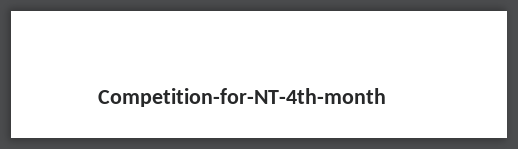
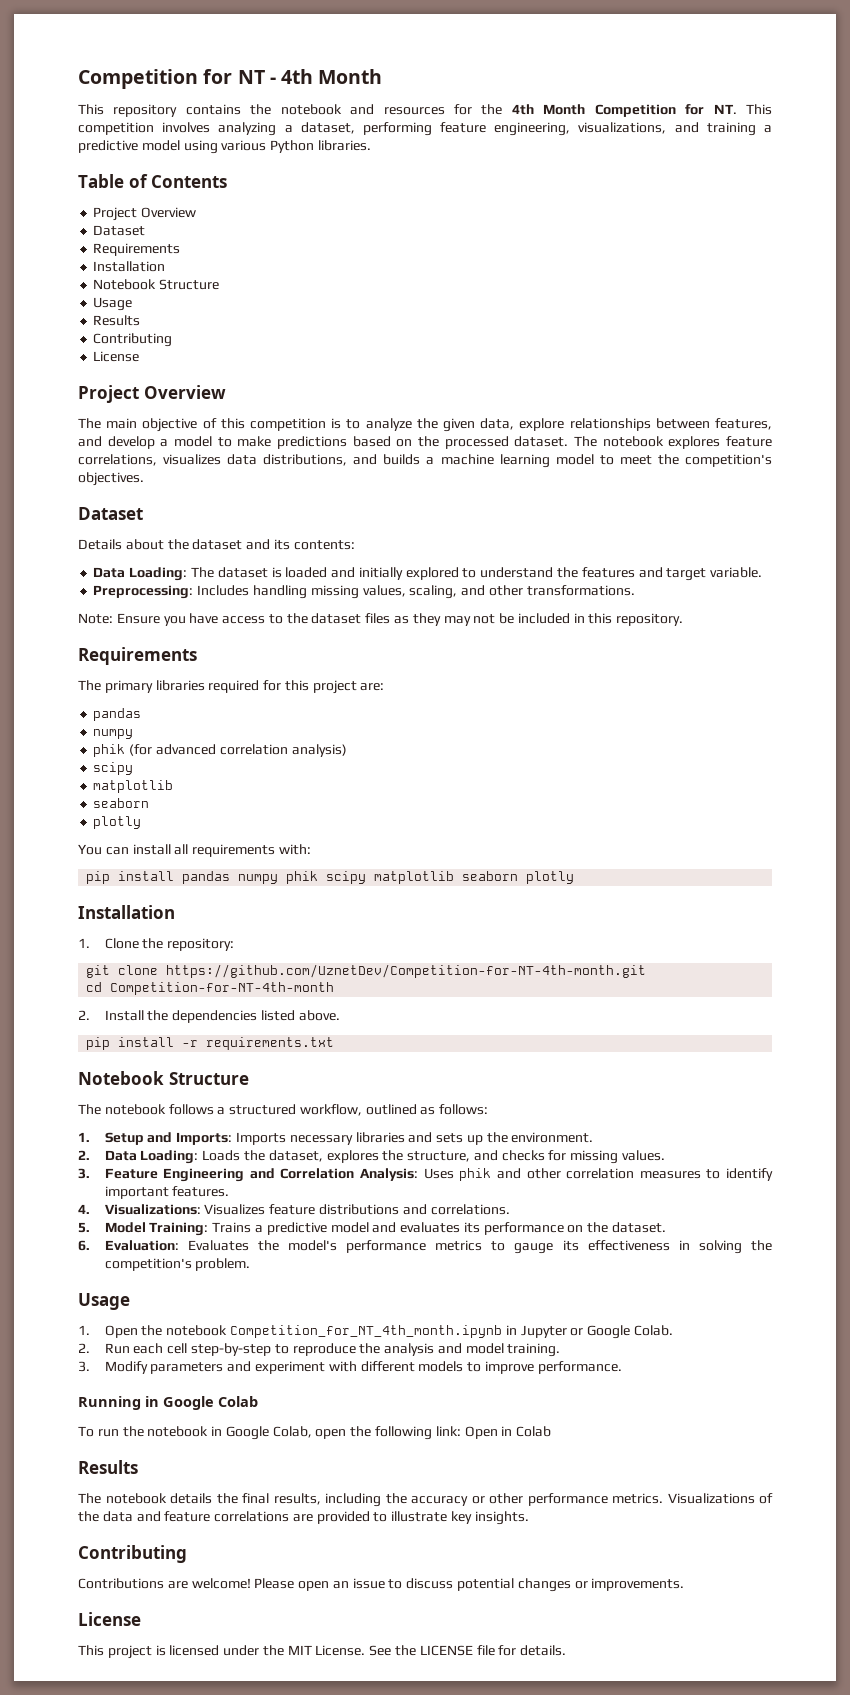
[98,88,386,107] Competition-for-NT-4th-month -> [78,69,383,89] [78,104,773,117] [78,122,772,136] [78,140,371,154] [78,174,228,188] [93,207,197,221] [93,225,146,236] [93,243,181,256] [93,261,166,272] [93,279,220,290] [93,297,133,311] [93,315,141,326] [93,333,173,347] [93,351,140,362] [78,385,226,403] [78,418,772,432] [78,436,772,449] [78,454,773,468] [78,472,144,486] [78,507,143,520] [78,539,355,550] [93,567,763,581] [93,585,635,599] [78,613,684,626] [78,647,197,665] [78,680,385,694] [93,708,142,721] [93,729,134,739] [93,744,347,757] [93,762,134,775] [93,780,174,793] [93,798,150,808] [93,816,142,829] [78,844,311,857] [86,871,575,884] [78,905,175,919] [78,938,235,951] [86,964,647,978] [86,982,335,995] [78,1010,340,1023] [86,1037,335,1050] [78,1071,249,1085] [78,1104,489,1116] [78,1132,594,1145] [78,1150,665,1164] [78,1168,774,1182] [104,1186,230,1199] [78,1204,510,1215] [78,1222,666,1236] [78,1240,773,1254] [104,1258,251,1271] [78,1293,130,1310] [78,1325,673,1339] [78,1343,561,1357] [78,1361,622,1374] [78,1396,258,1410] [78,1426,552,1440] [78,1460,138,1474] [78,1493,773,1507] [78,1511,529,1525] [78,1545,187,1563] [78,1578,685,1592] [78,1612,141,1626] [78,1645,567,1659] Competition for NT - 4th Month // This repository contains the notebook and resources for the 4th Month Competition for NT. This competition involves analyzing a dataset, performing feature engineering, visualizations, and training a predictive model using various Python libraries. // Table of Contents // Project Overview // Dataset // Requirements // Installation // Notebook Structure // Usage // Results // Contributing // License // Project Overview // The main objective of this competition is to analyze the given data, explore relationships between features, and develop a model to make predictions based on the processed dataset. The notebook explores feature correlations, visualizes data distributions, and builds a machine learning model to meet the competition's objectives. // Dataset // Details about the dataset and its contents: // Data Loading: The dataset is loaded and initially explored to understand the features and target variable. // Preprocessing: Includes handling missing values, scaling, and other transformations. // Note: Ensure you have access to the dataset files as they may not be included in this repository. // Requirements // The primary libraries required for this project are: // pandas // numpy // phik (for advanced correlation analysis) // scipy // matplotlib // seaborn // plotly // You can install all requirements with: // pip install pandas numpy phik scipy matplotlib seaborn plotly // Installation // 1. Clone the repository: // git clone https://github.com/UznetDev/Competition-for-NT-4th-month.git // cd Competition-for-NT-4th-month // 2. Install the dependencies listed above. // pip install -r requirements.txt // Notebook Structure // The notebook follows a structured workflow, outlined as follows: // 1. Setup and Imports: Imports necessary libraries and sets up the environment. // 2. Data Loading: Loads the dataset, explores the structure, and checks for missing values. // 3. Feature Engineering and Correlation Analysis: Uses phik and other correlation measures to identify important features. // 4. Visualizations: Visualizes feature distributions and correlations. // 5. Model Training: Trains a predictive model and evaluates its performance on the dataset. // 6. Evaluation: Evaluates the model's performance metrics to gauge its effectiveness in solving the competition's problem. // Usage // 1. Open the notebook Competition_for_NT_4th_month.ipynb in Jupyter or Google Colab. // 2. Run each cell step-by-step to reproduce the analysis and model training. // 3. Modify parameters and experiment with different models to improve performance. // Running in Google Colab // To run the notebook in Google Colab, open the following link: Open in Colab // Results // The notebook details the final results, including the accuracy or other performance metrics. Visualizations of the data and feature correlations are provided to illustrate key insights. // Contributing // Contributions are welcome! Please open an issue to discuss potential changes or improvements. // License // This project is licensed under the MIT License. See the LICENSE file for details.

